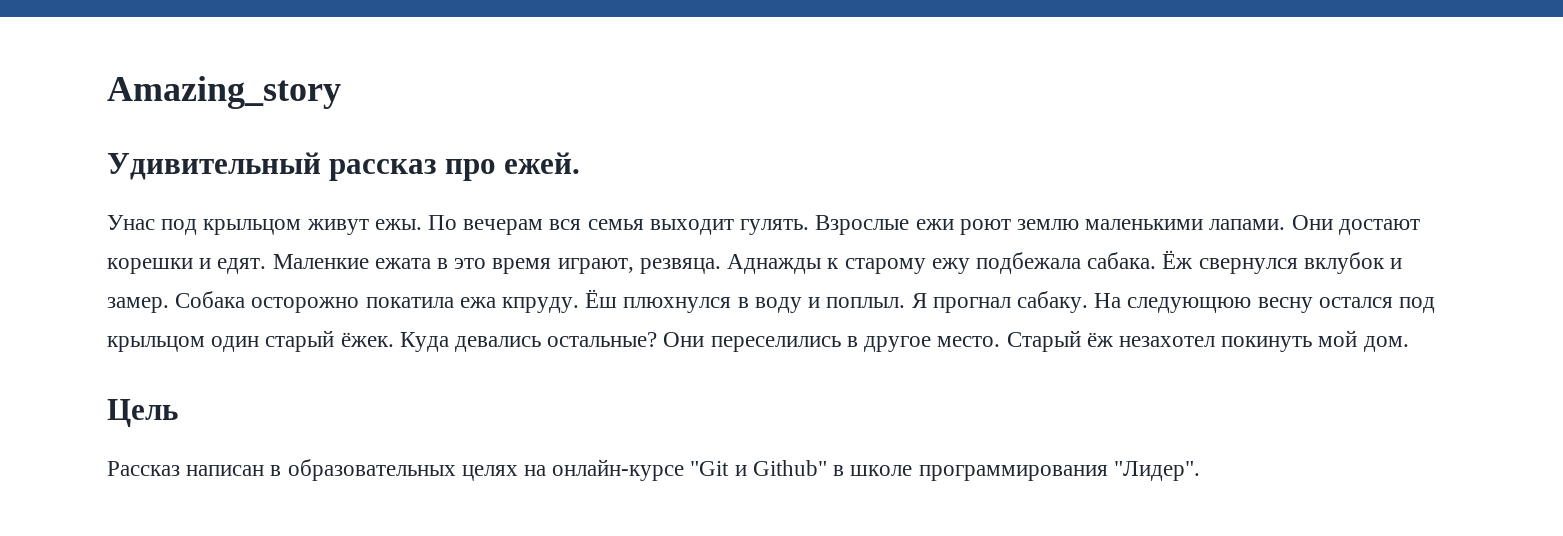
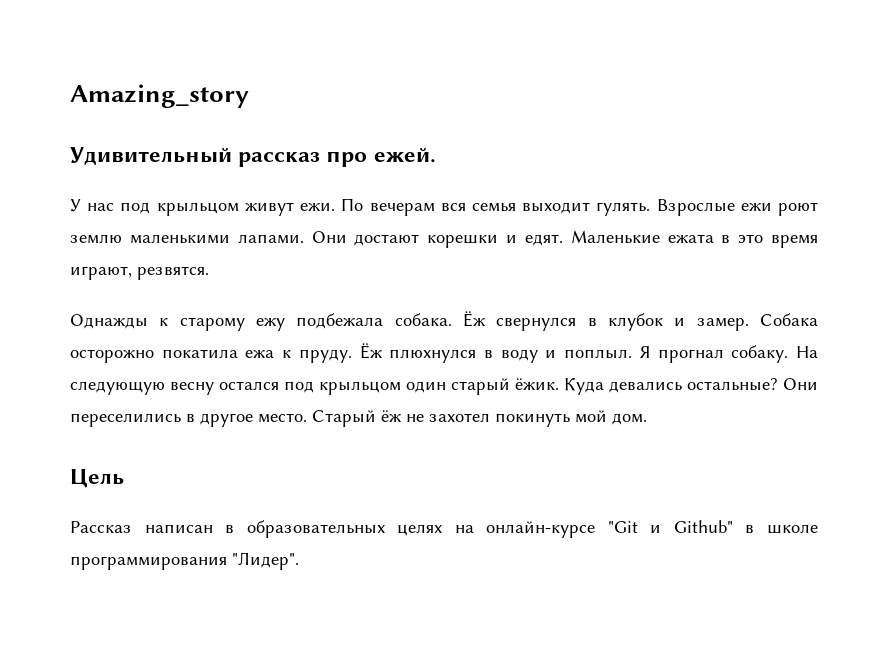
[107,215,155,230] Унас -> [70,199,115,212] У нас
[374,219,422,230] ежы. -> [300,202,336,211] ежи.
[272,254,369,269] Маленкие -> [570,230,660,244] Маленькие
[639,254,822,274] резвяца. Аднажды -> [137,266,209,280] [70,314,148,329] резвятся. // Однажды
[1087,252,1157,269] сабака. -> [394,313,452,326] собака.
[1303,252,1385,274] вклубок -> [587,313,663,331] в клубок
[502,289,618,313] кпруду. Ёш -> [282,343,383,363] к пруду. Ёж
[1016,291,1252,313] сабаку. На следующюю -> [731,345,818,363] [70,381,165,395] собаку. На следующую
[340,332,394,347] ёжек. -> [515,378,559,390] ёжик.
[1118,336,1215,347] незахотел -> [406,413,490,422] не захотел

